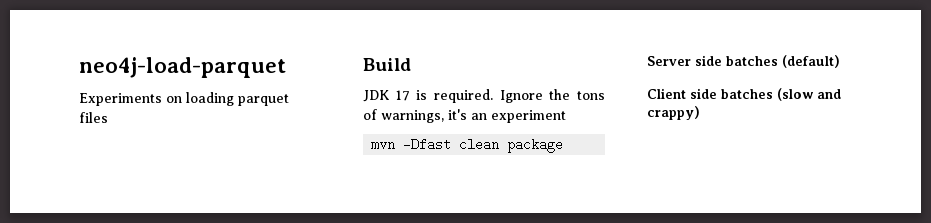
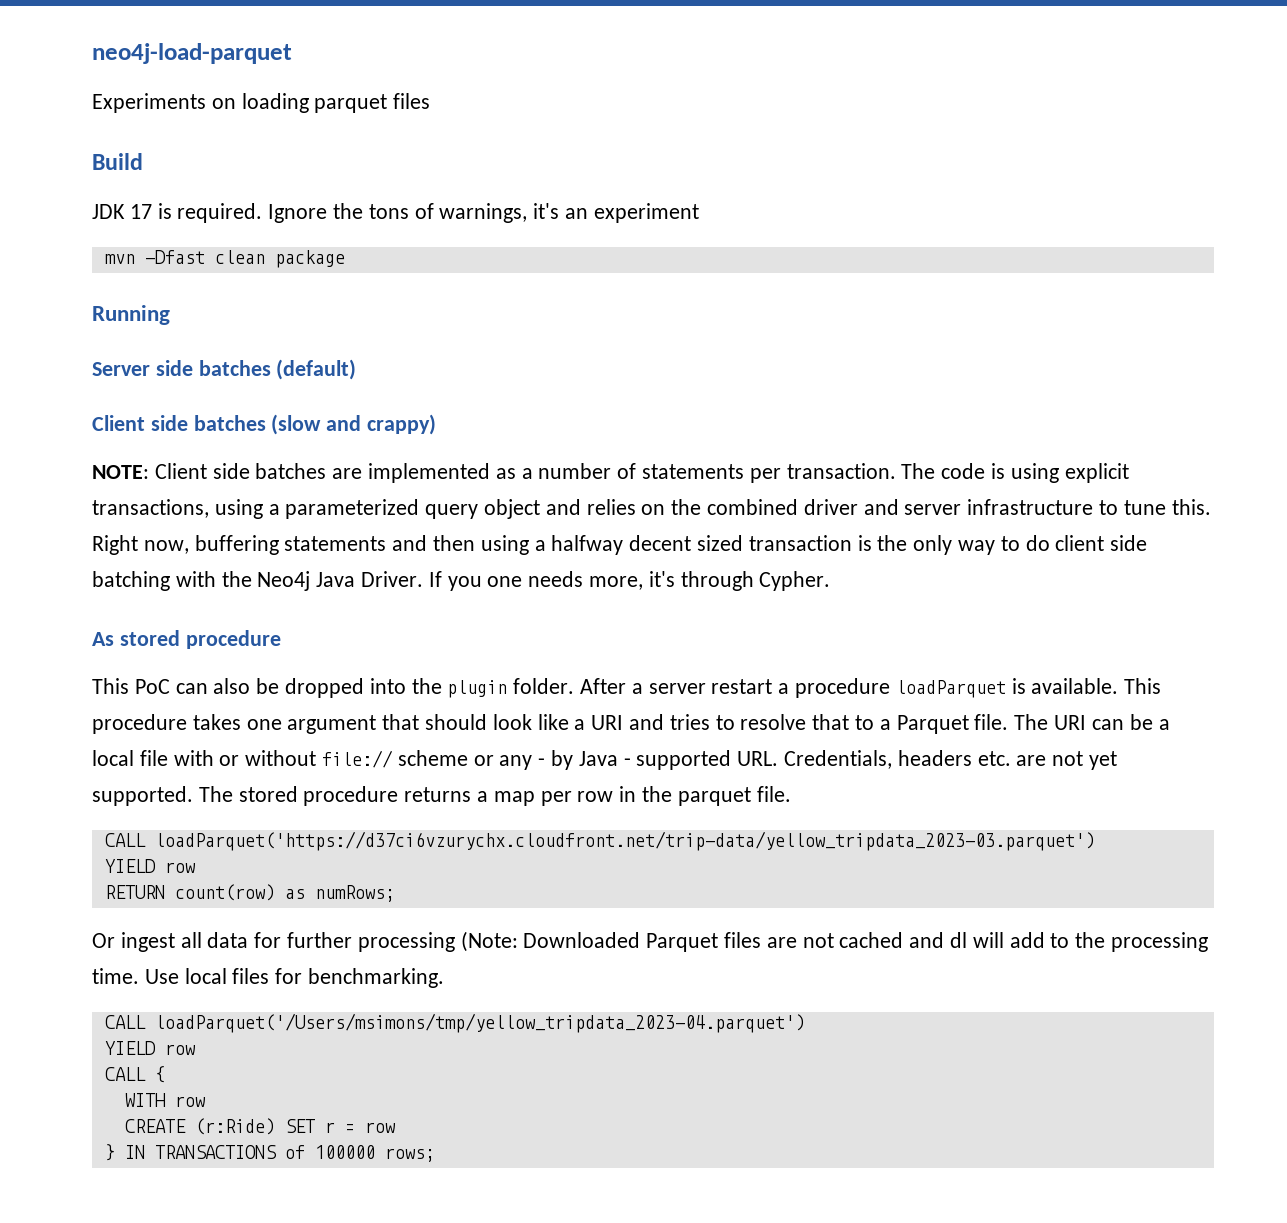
(564, 145) none -> [92,305,170,325] // Running
(700, 113) none -> [92,463,1129,483] [92,499,1211,519] [92,535,1148,555] [92,571,831,591] [92,630,281,649] [92,678,1162,698] [92,714,1170,734] [92,750,1118,770] [92,786,791,806] [104,831,1095,851] [104,859,196,873] [104,884,395,902] [92,931,1209,952] [92,968,445,988] [104,1013,805,1033] [104,1041,196,1055] [104,1066,165,1083] [124,1093,206,1107] [124,1118,396,1135] [104,1144,435,1162] // NOTE: Client side batches are implemented as a number of statements per transaction. The code is using explicit transactions, using a parameterized query object and relies on the combined driver and server infrastructure to tune this. Right now, buffering statements and then using a halfway decent sized transaction is the only way to do client side batching with the Neo4j Java Driver. If you one needs more, it's through Cypher. // As stored procedure // This PoC can also be dropped into the plugin folder. After a server restart a procedure loadParquet is available. This procedure takes one argument that should look like a URI and tries to resolve that to a Parquet file. The URI can be a local file with or without file:// scheme or any - by Java - supported URL. Credentials, headers etc. are not yet supported. The stored procedure returns a map per row in the parquet file. // CALL loadParquet('https://d37ci6vzurychx.cloudfront.net/trip-data/yellow_tripdata_2023-03.parquet') // YIELD row // RETURN count(row) as numRows; // Or ingest all data for further processing (Note: Downloaded Parquet files are not cached and dl will add to the processing time. Use local files for benchmarking. // CALL loadParquet('/Users/msimons/tmp/yellow_tripdata_2023-04.parquet') // YIELD row // CALL { // WITH row // CREATE (r:Ride) SET r = row // } IN TRANSACTIONS of 100000 rows;

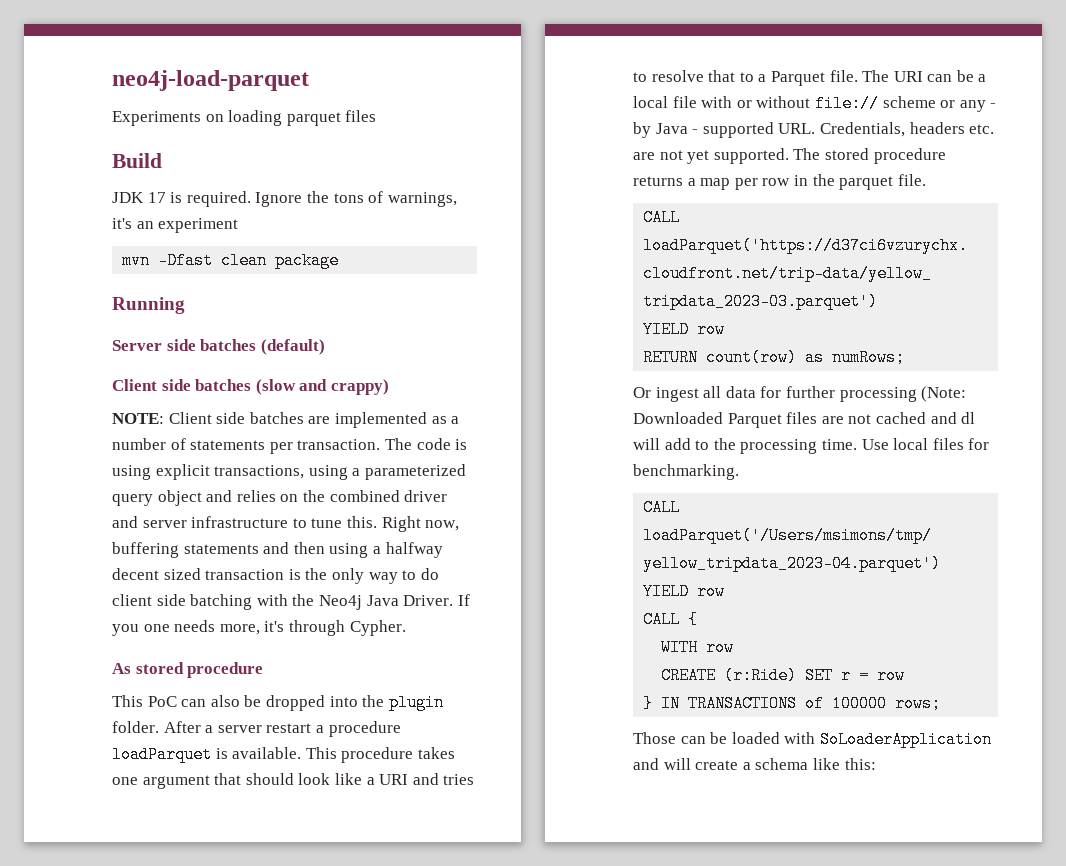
(435, 1155) none -> [633,731,992,748] [633,758,876,770] // Those can be loaded with SoLoaderApplication and will create a schema like this:

